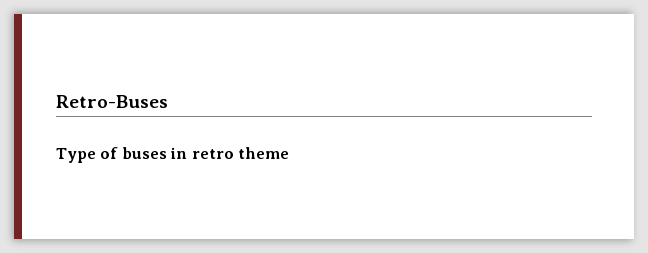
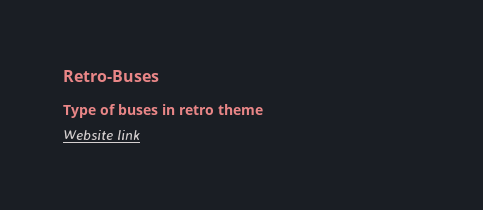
(290, 153) none -> [63,130,140,140] // Website link

